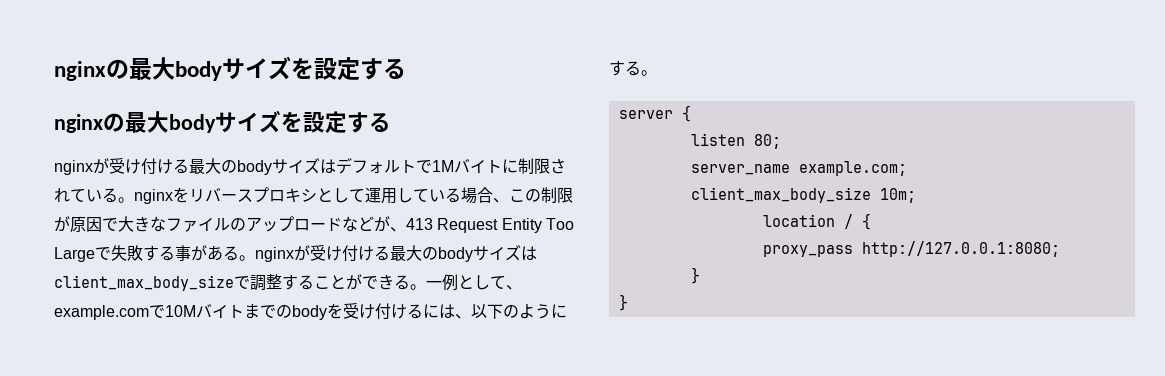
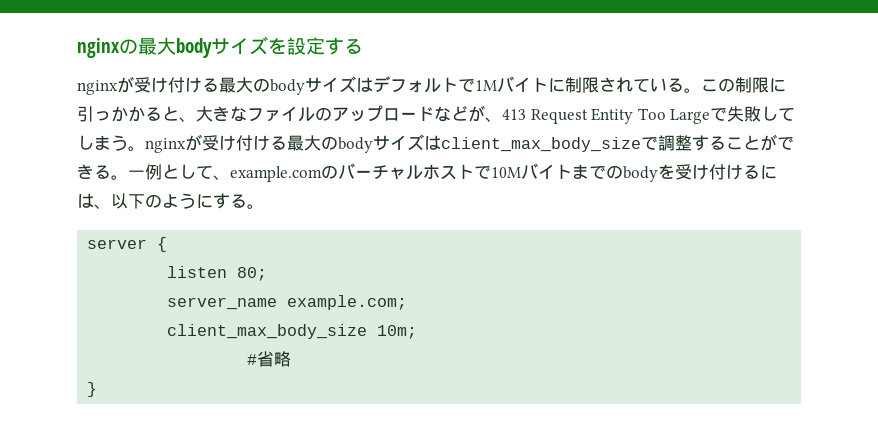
[54,56,406,81] [54,110,391,133] nginxの最大bodyサイズを設定する // nginxの最大bodyサイズを設定する -> [77,36,363,58] nginxの最大bodyサイズを設定する
[134,187,573,204] [54,216,118,232] nginxをリバースプロキシとして運用している場合、この制限が原因で -> [701,77,786,93] [77,106,196,122] この制限に引っかかると、
[143,245,239,261] する事がある -> [761,106,796,121] [77,135,128,151] してしまう
(149, 312) none -> [321,163,474,180] のバーチャルホスト
[762,213,871,230] [762,241,1060,257] [690,267,700,284] [618,294,628,311] location / { // proxy_pass http://127.0.0.1:8080; // } // } -> [247,351,292,367] [87,382,98,397] #省略 // }

